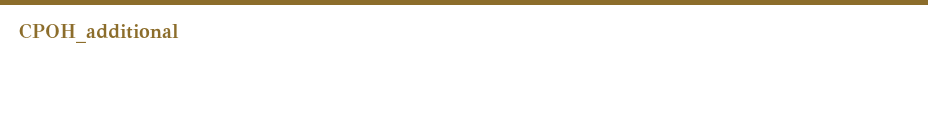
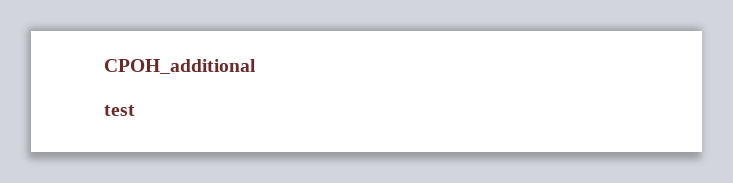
(179, 33) none -> [104,105,135,116] // test

